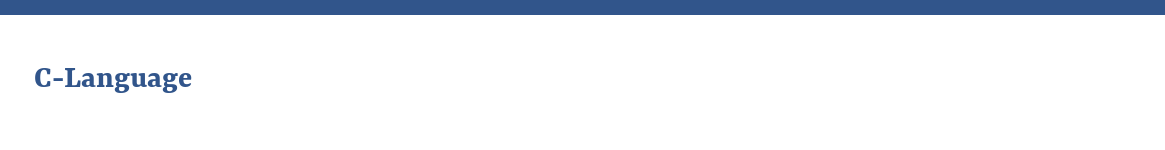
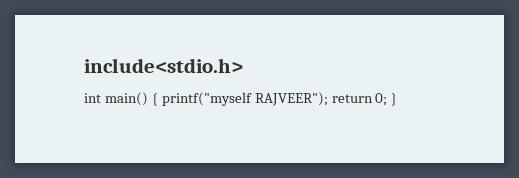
[34,68,192,93] C-Language -> [84,58,243,73] [84,92,398,106] include<stdio.h> // int main() { printf("myself RAJVEER"); return 0; }

